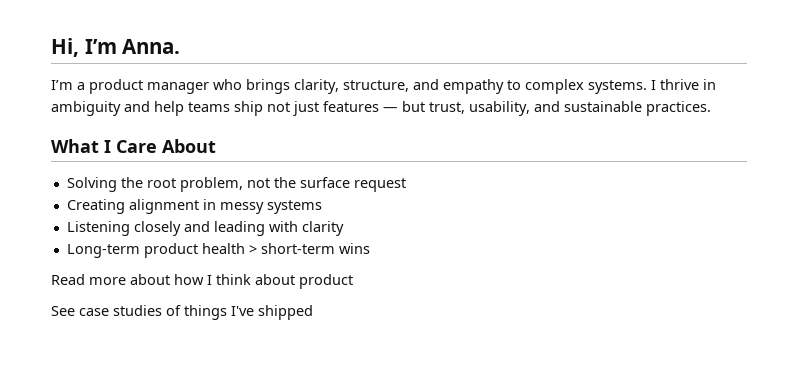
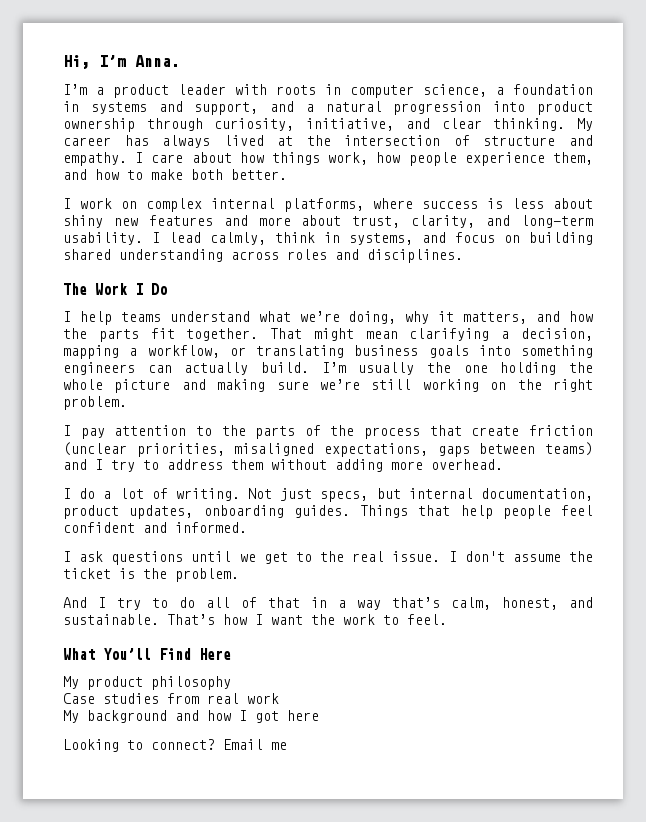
[147,79,716,94] [51,101,711,116] [51,139,216,153] [66,177,406,192] [66,199,322,214] [66,221,344,236] [66,243,370,258] [51,274,353,289] [51,305,313,320] manager who brings clarity, structure, and empathy to complex systems. I thrive in ambiguity and help teams ship not just features — but trust, usability, and sustainable practices. // What I Care About // Solving the root problem, not the surface request // Creating alignment in messy systems // Listening closely and leading with clarity // Long-term product health > short-term wins // Read more about how I think about product // See case studies of things I've shipped -> [178,84,593,98] [63,101,593,115] [63,118,593,132] [63,135,593,148] [63,152,593,166] [63,169,287,180] [63,198,593,212] [63,215,594,228] [63,232,593,245] [63,249,463,263] [63,283,167,295] [63,311,594,325] [63,328,593,342] [63,345,593,359] [63,362,594,375] [63,379,593,393] [63,396,127,410] [63,425,593,439] [63,442,593,457] [63,459,503,472] [63,488,593,502] [63,505,593,519] [63,522,247,533] [63,551,593,565] [63,568,239,582] [63,597,593,610] [63,614,447,625] [63,648,231,660] [63,676,231,690] [63,693,279,704] [63,710,319,723] [63,739,287,752] leader with roots in computer science, a foundation in systems and support, and a natural progression into product ownership through curiosity, initiative, and clear thinking. My career has always lived at the intersection of structure and empathy. I care about how things work, how people experience them, and how to make both better. // I work on complex internal platforms, where success is less about shiny new features and more about trust, clarity, and long-term usability. I lead calmly, think in systems, and focus on building shared understanding across roles and disciplines. // The Work I Do // I help teams understand what we’re doing, why it matters, and how the parts fit together. That might mean clarifying a decision, mapping a workflow, or translating business goals into something engineers can actually build. I’m usually the one holding the whole picture and making sure we’re still working on the right problem. // I pay attention to the parts of the process that create friction (unclear priorities, misaligned expectations, gaps between teams) and I try to address them without adding more overhead. // I do a lot of writing. Not just specs, but internal documentation, product updates, onboarding guides. Things that help people feel confident and informed. // I ask questions until we get to the real issue. I don't assume the ticket is the problem. // And I try to do all of that in a way that’s calm, honest, and sustainable. That’s how I want the work to feel. // What You’ll Find Here // My product philosophy // Case studies from real work // My background and how I got here // Looking to connect? Email me

